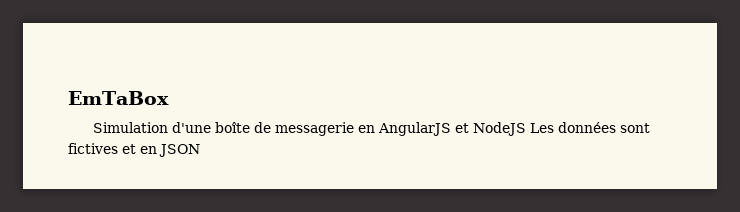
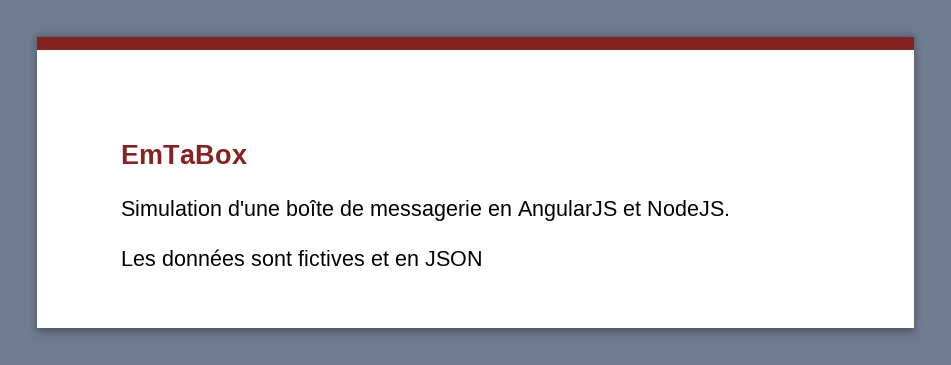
[472,122,526,136] NodeJS -> [647,200,730,216] NodeJS. //

